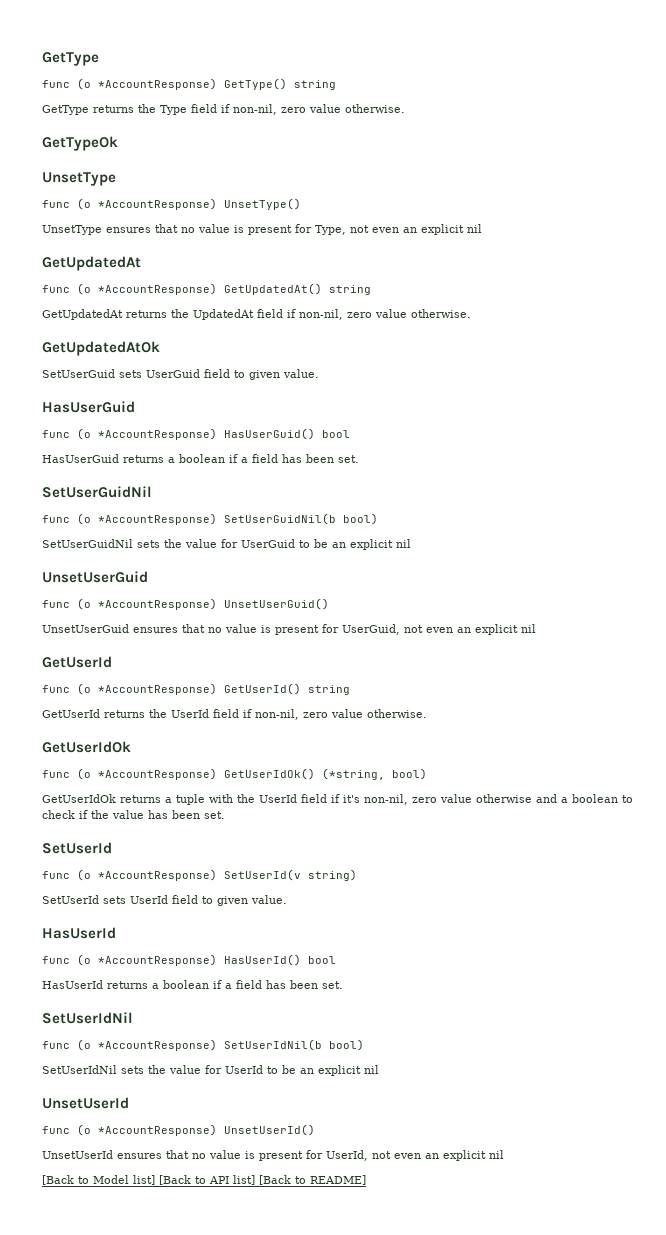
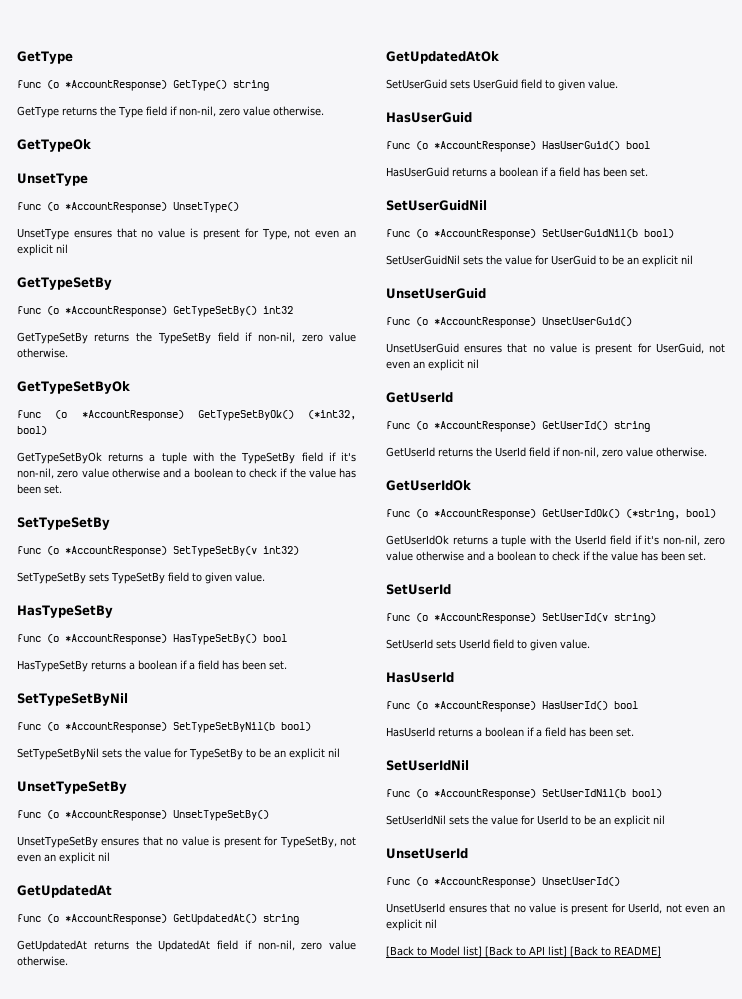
(482, 228) none -> [17,277,112,290] [17,306,293,317] [17,332,356,344] [17,348,68,358] [17,381,130,394] [17,410,356,421] [17,426,47,435] [17,452,357,464] [17,468,356,479] [17,484,62,494] [17,517,110,530] [17,546,299,557] [17,572,265,584] [17,605,113,618] [17,634,287,645] [17,660,287,672] [17,693,128,706] [17,722,311,733] [17,748,340,760] [17,781,127,794] [17,810,269,821] [17,836,356,848] [17,852,110,864] // GetTypeSetBy // func (o *AccountResponse) GetTypeSetBy() int32 // GetTypeSetBy returns the TypeSetBy field if non-nil, zero value otherwise. // GetTypeSetByOk // func (o *AccountResponse) GetTypeSetByOk() (*int32, bool) // GetTypeSetByOk returns a tuple with the TypeSetBy field if it's non-nil, zero value otherwise and a boolean to check if the value has been set. // SetTypeSetBy // func (o *AccountResponse) SetTypeSetBy(v int32) // SetTypeSetBy sets TypeSetBy field to given value. // HasTypeSetBy // func (o *AccountResponse) HasTypeSetBy() bool // HasTypeSetBy returns a boolean if a field has been set. // SetTypeSetByNil // func (o *AccountResponse) SetTypeSetByNil(b bool) // SetTypeSetByNil sets the value for TypeSetBy to be an explicit nil // UnsetTypeSetBy // func (o *AccountResponse) UnsetTypeSetBy() // UnsetTypeSetBy ensures that no value is present for TypeSetBy, not even an explicit nil

